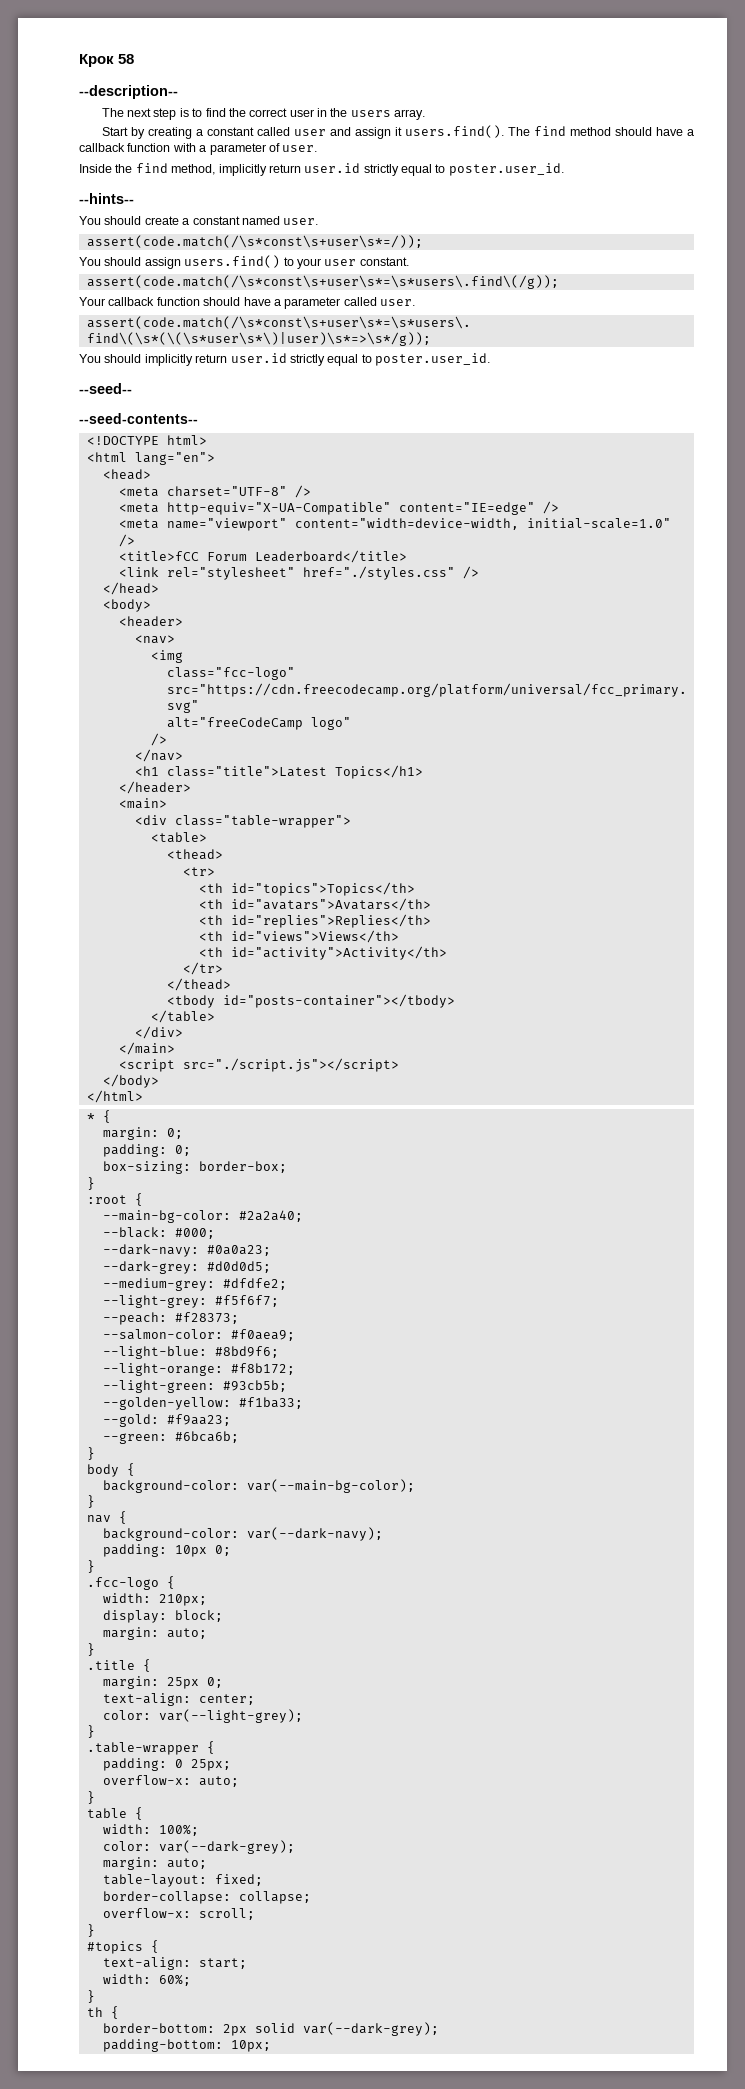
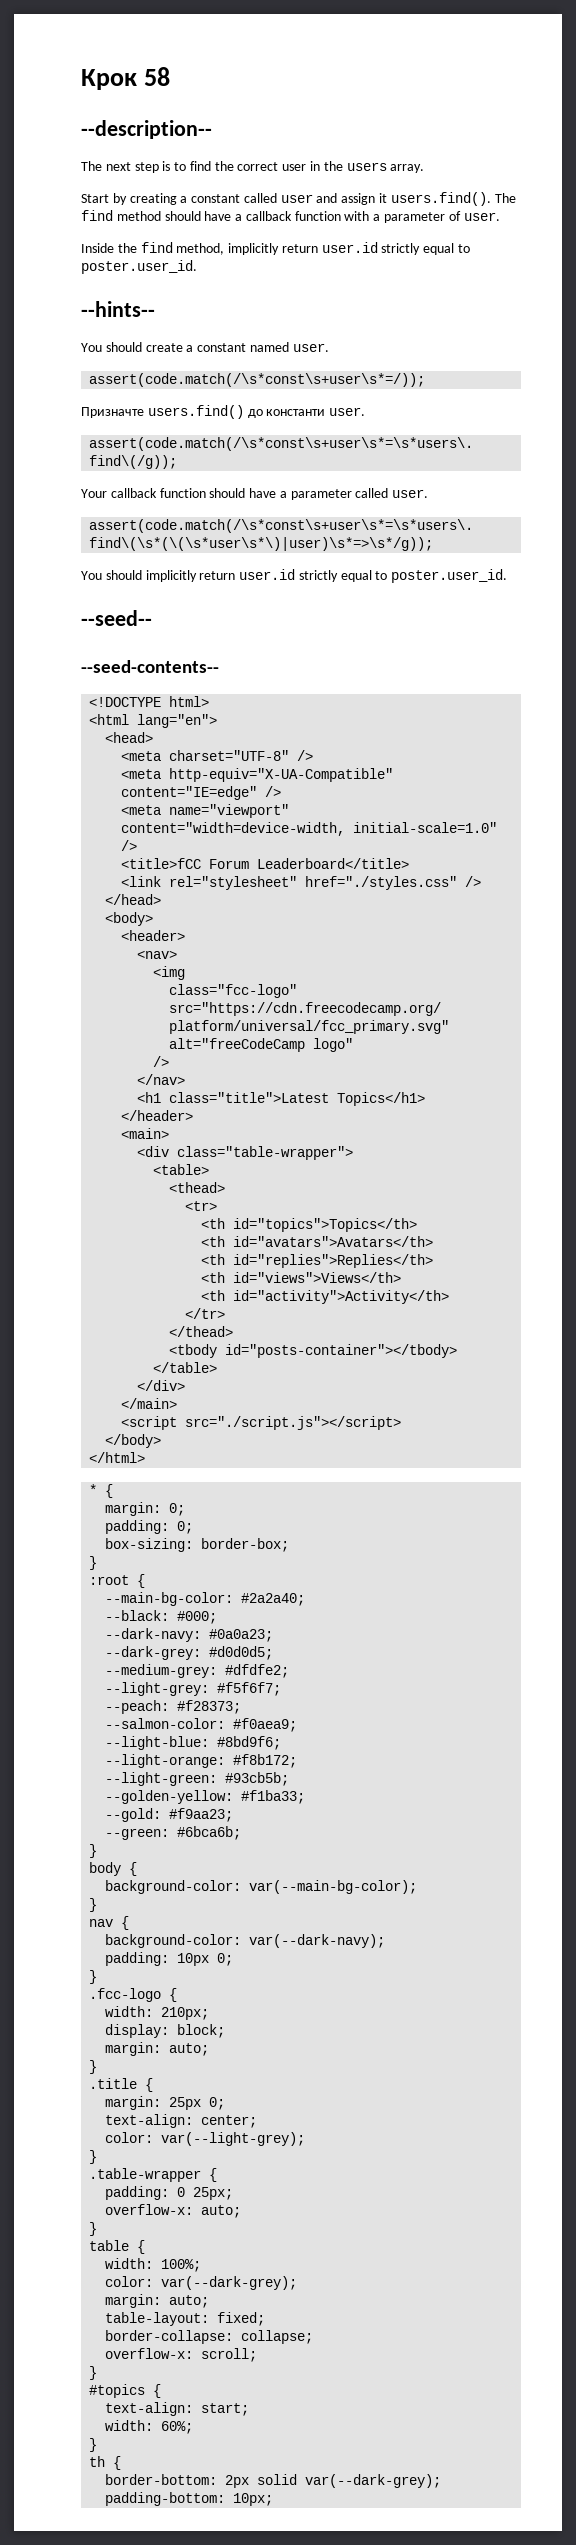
[79,255,409,269] You should assign users.find() to your user constant. -> [81,405,366,419] Призначте users.find() до константи user.

